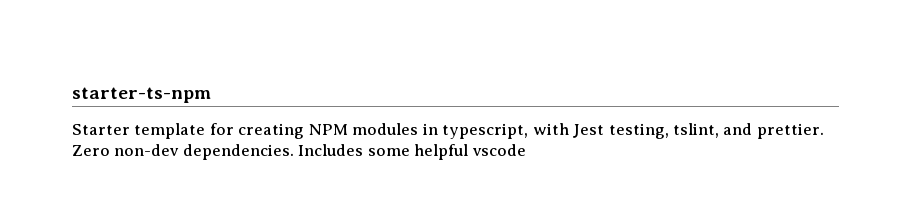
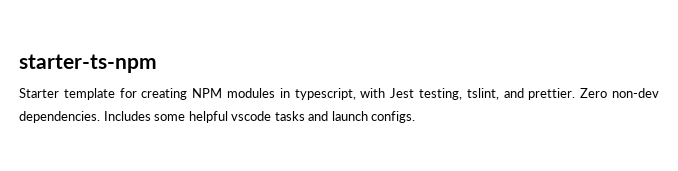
(526, 150) none -> [274,111,416,123] tasks and launch configs.

